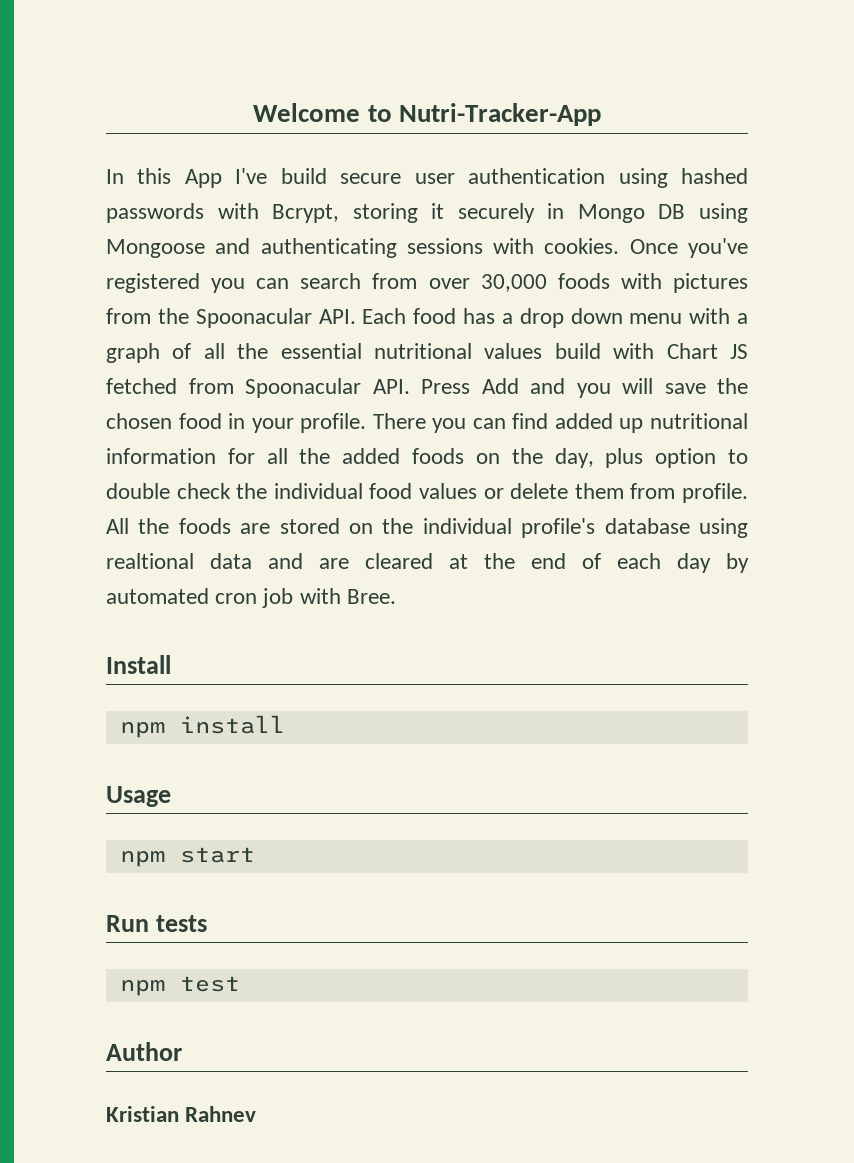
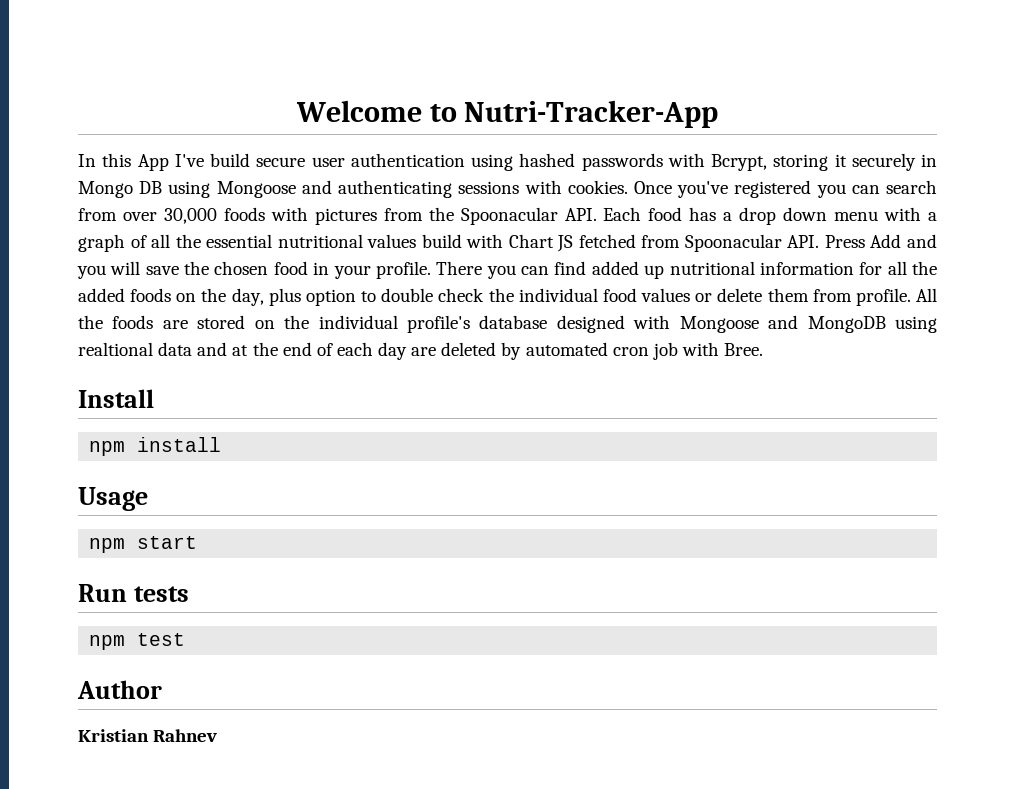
(690, 526) none -> [556,315,886,333] designed with Mongoose and MongoDB
[319,553,433,569] are cleared -> (228, 349) none
(711, 563) none -> [411,342,497,356] are deleted

